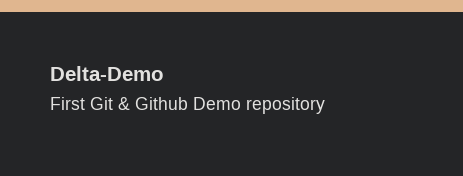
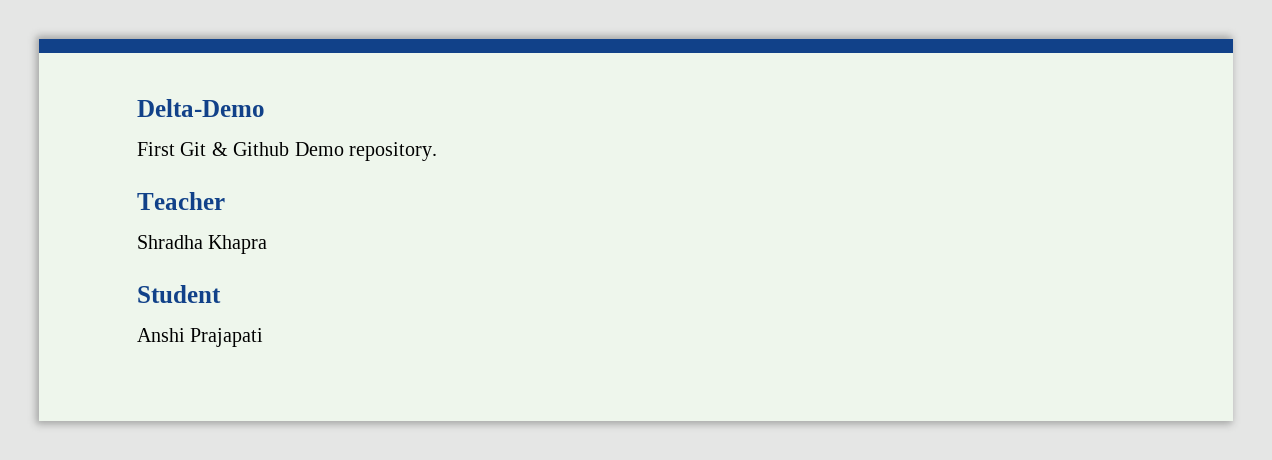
[246,97,325,114] repository -> [349,142,437,161] [137,192,225,210] [137,235,268,254] [137,285,221,303] [137,328,264,347] repository. // Teacher // Shradha Khapra // Student // Anshi Prajapati

